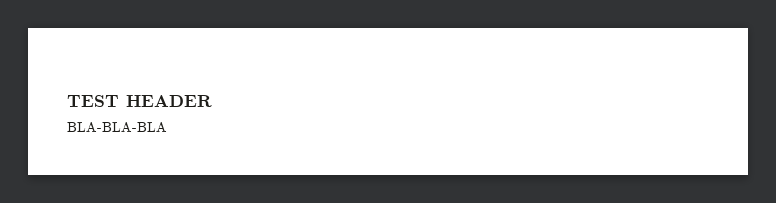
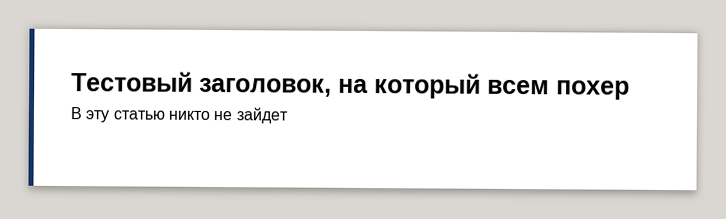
[67,95,212,107] [67,122,167,133] TEST HEADER // BLA-BLA-BLA -> [71,71,630,100] [70,107,289,124] Тестовый заголовок, на который всем похер // В эту статью никто не зайдет

